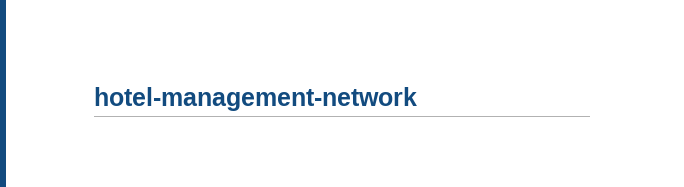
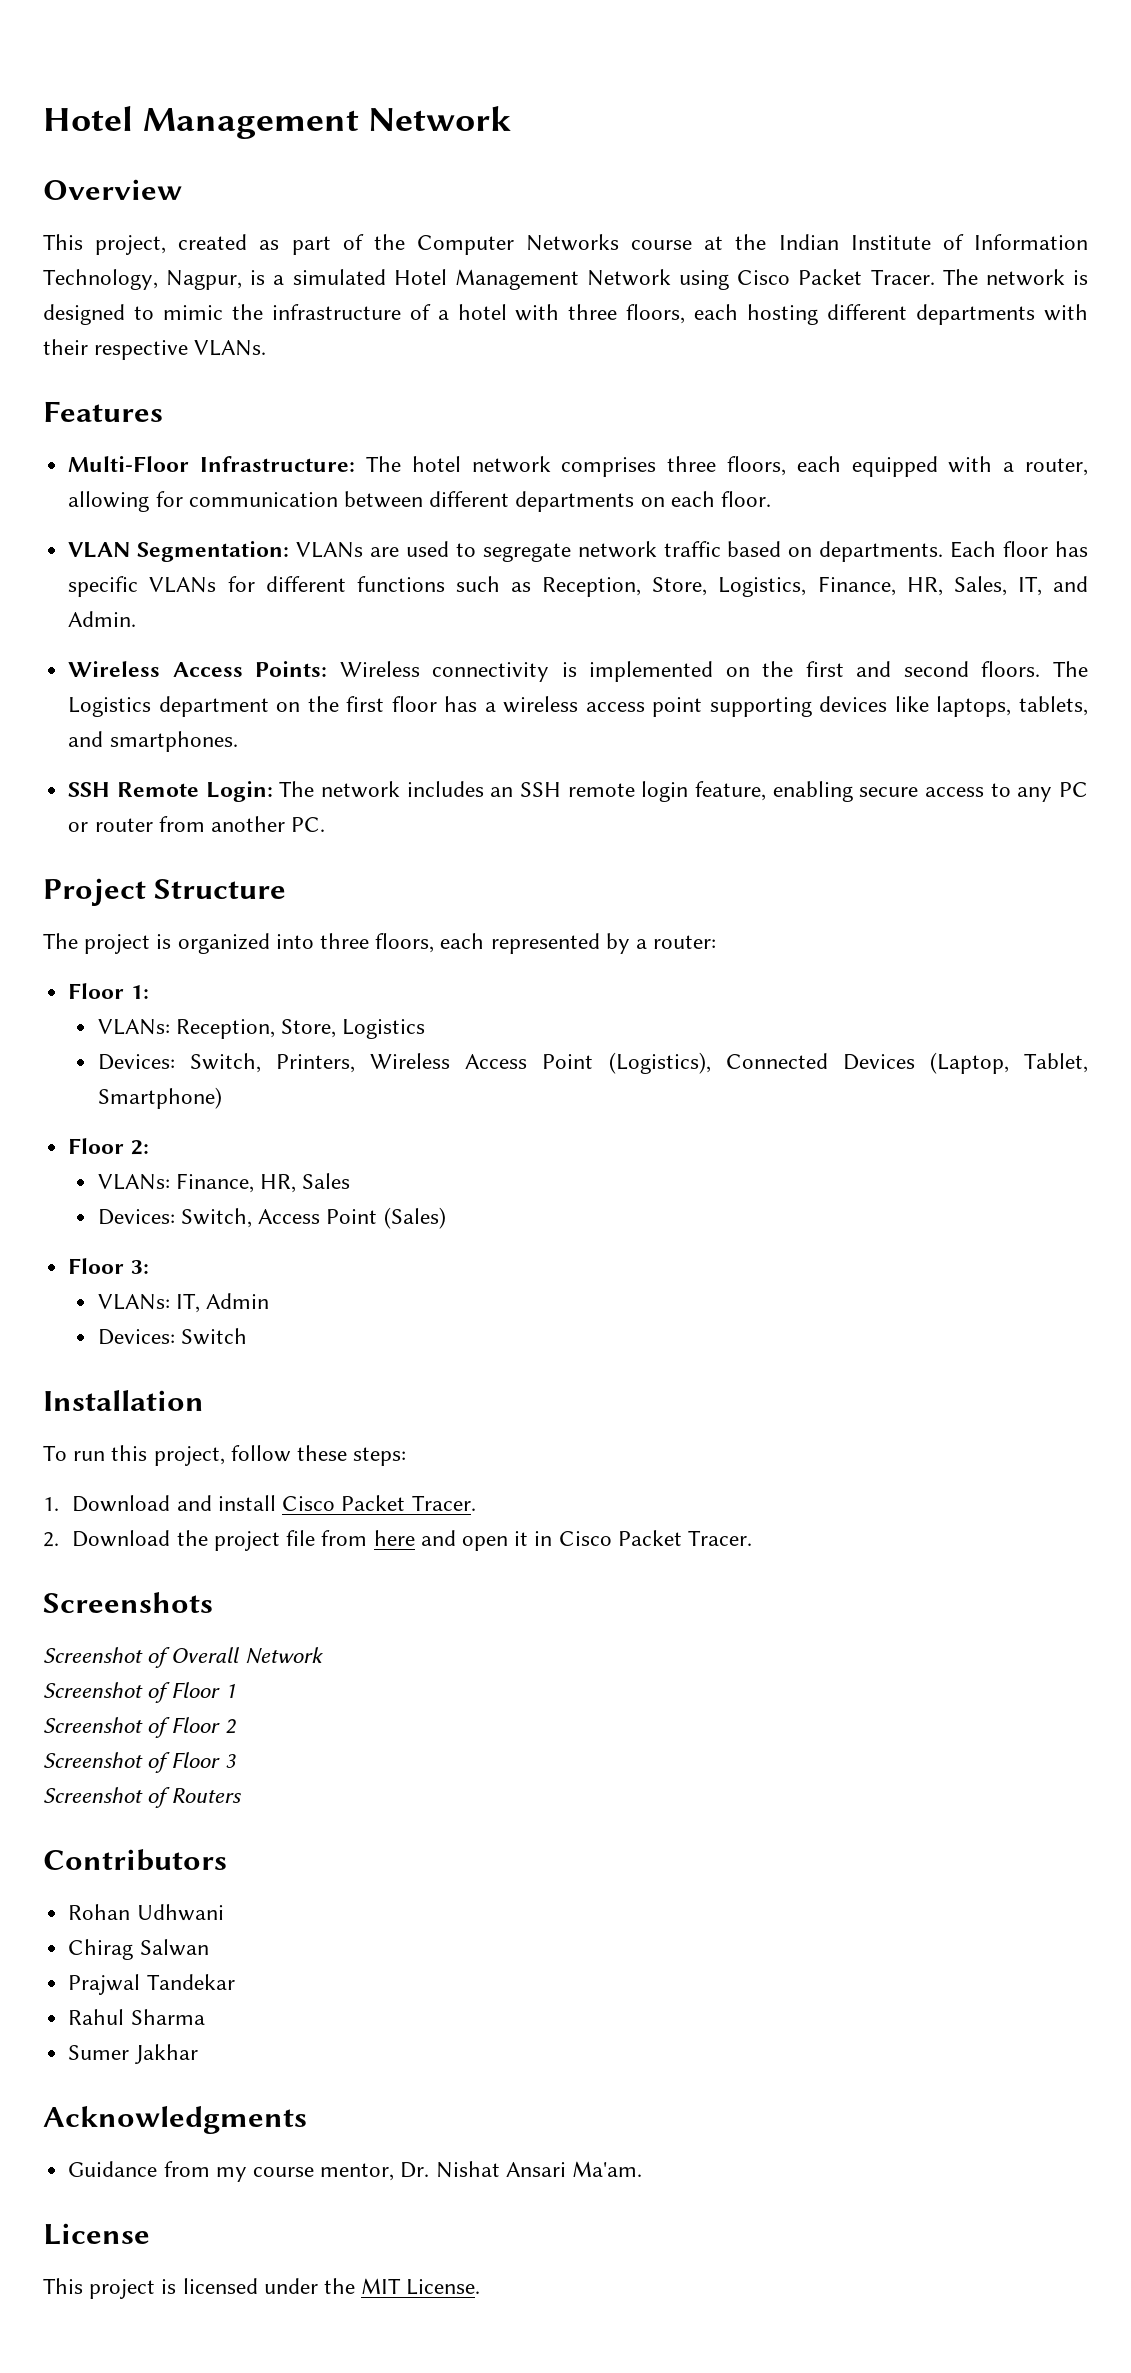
[94,87,417,111] hotel-management-network -> [43,106,512,139] [43,179,182,200] [43,234,1088,255] [43,269,1088,290] [43,304,1088,325] [43,339,267,360] [43,401,163,422] [68,456,1088,477] [68,491,771,512] [68,541,1088,562] [68,576,1089,597] [68,611,137,627] [68,661,1088,682] [68,696,1088,717] [68,731,238,752] [68,781,1089,802] [68,816,326,832] [43,878,287,906] [43,933,717,954] [68,983,149,999] [97,1019,426,1039] [97,1052,1088,1074] [97,1087,222,1109] [68,1138,149,1155] [97,1173,351,1193] [97,1207,446,1229] [68,1258,149,1274] [97,1293,270,1313] [97,1328,247,1345] [43,1390,204,1411] [43,1445,407,1466] [43,1495,476,1512] [43,1530,752,1551] [43,1592,213,1613] [43,1647,324,1668] [43,1682,236,1703] [43,1717,236,1738] [43,1752,236,1773] [43,1787,243,1808] [43,1849,227,1871] [68,1904,224,1921] [68,1939,209,1960] [68,1974,235,1995] [68,2009,205,2025] [68,2044,198,2064] [43,2106,307,2134] [68,2161,642,2182] [43,2223,150,2245] [43,2278,481,2299] Hotel Management Network // Overview // This project, created as part of the Computer Networks course at the Indian Institute of Information Technology, Nagpur, is a simulated Hotel Management Network using Cisco Packet Tracer. The network is designed to mimic the infrastructure of a hotel with three floors, each hosting different departments with their respective VLANs. // Features // Multi-Floor Infrastructure: The hotel network comprises three floors, each equipped with a router, allowing for communication between different departments on each floor. // VLAN Segmentation: VLANs are used to segregate network traffic based on departments. Each floor has specific VLANs for different functions such as Reception, Store, Logistics, Finance, HR, Sales, IT, and Admin. // Wireless Access Points: Wireless connectivity is implemented on the first and second floors. The Logistics department on the first floor has a wireless access point supporting devices like laptops, tablets, and smartphones. // SSH Remote Login: The network includes an SSH remote login feature, enabling secure access to any PC or router from another PC. // Project Structure // The project is organized into three floors, each represented by a router: // Floor 1: // VLANs: Reception, Store, Logistics // Devices: Switch, Printers, Wireless Access Point (Logistics), Connected Devices (Laptop, Tablet, Smartphone) // Floor 2: // VLANs: Finance, HR, Sales // Devices: Switch, Access Point (Sales) // Floor 3: // VLANs: IT, Admin // Devices: Switch // Installation // To run this project, follow these steps: // 1. Download and install Cisco Packet Tracer. // 2. Download the project file from here and open it in Cisco Packet Tracer. // Screenshots // Screenshot of Overall Network // Screenshot of Floor 1 // Screenshot of Floor 2 // Screenshot of Floor 3 // Screenshot of Routers // Contributors // Rohan Udhwani // Chirag Salwan // Prajwal Tandekar // Rahul Sharma // Sumer Jakhar // Acknowledgments // Guidance from my course mentor, Dr. Nishat Ansari Ma'am. // License // This project is licensed under the MIT License.

